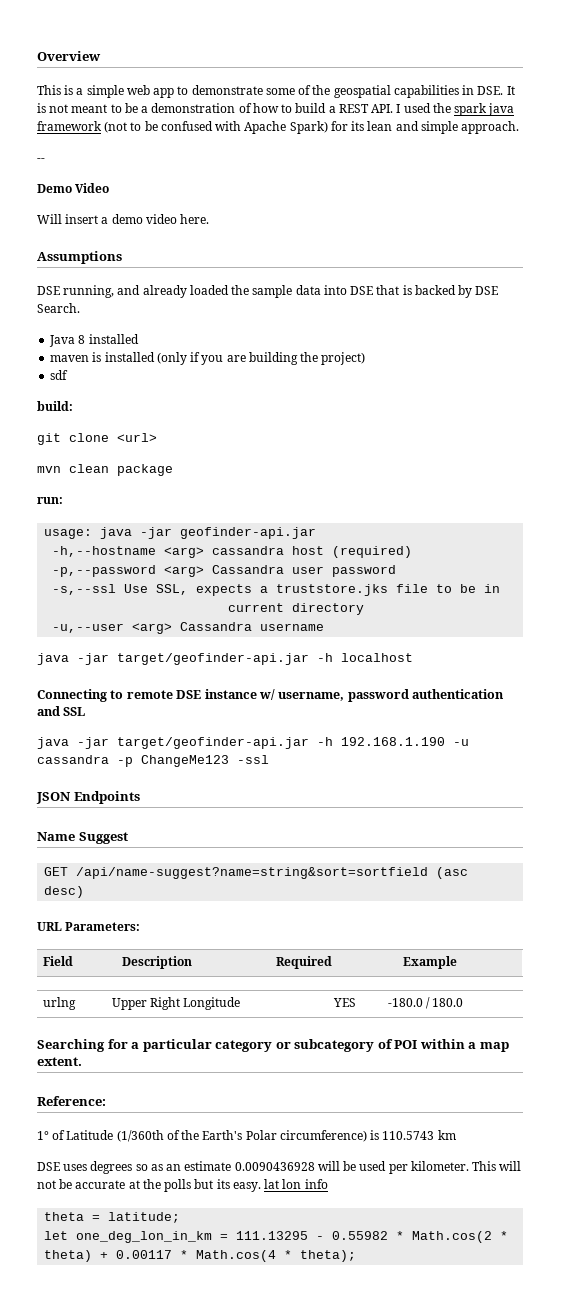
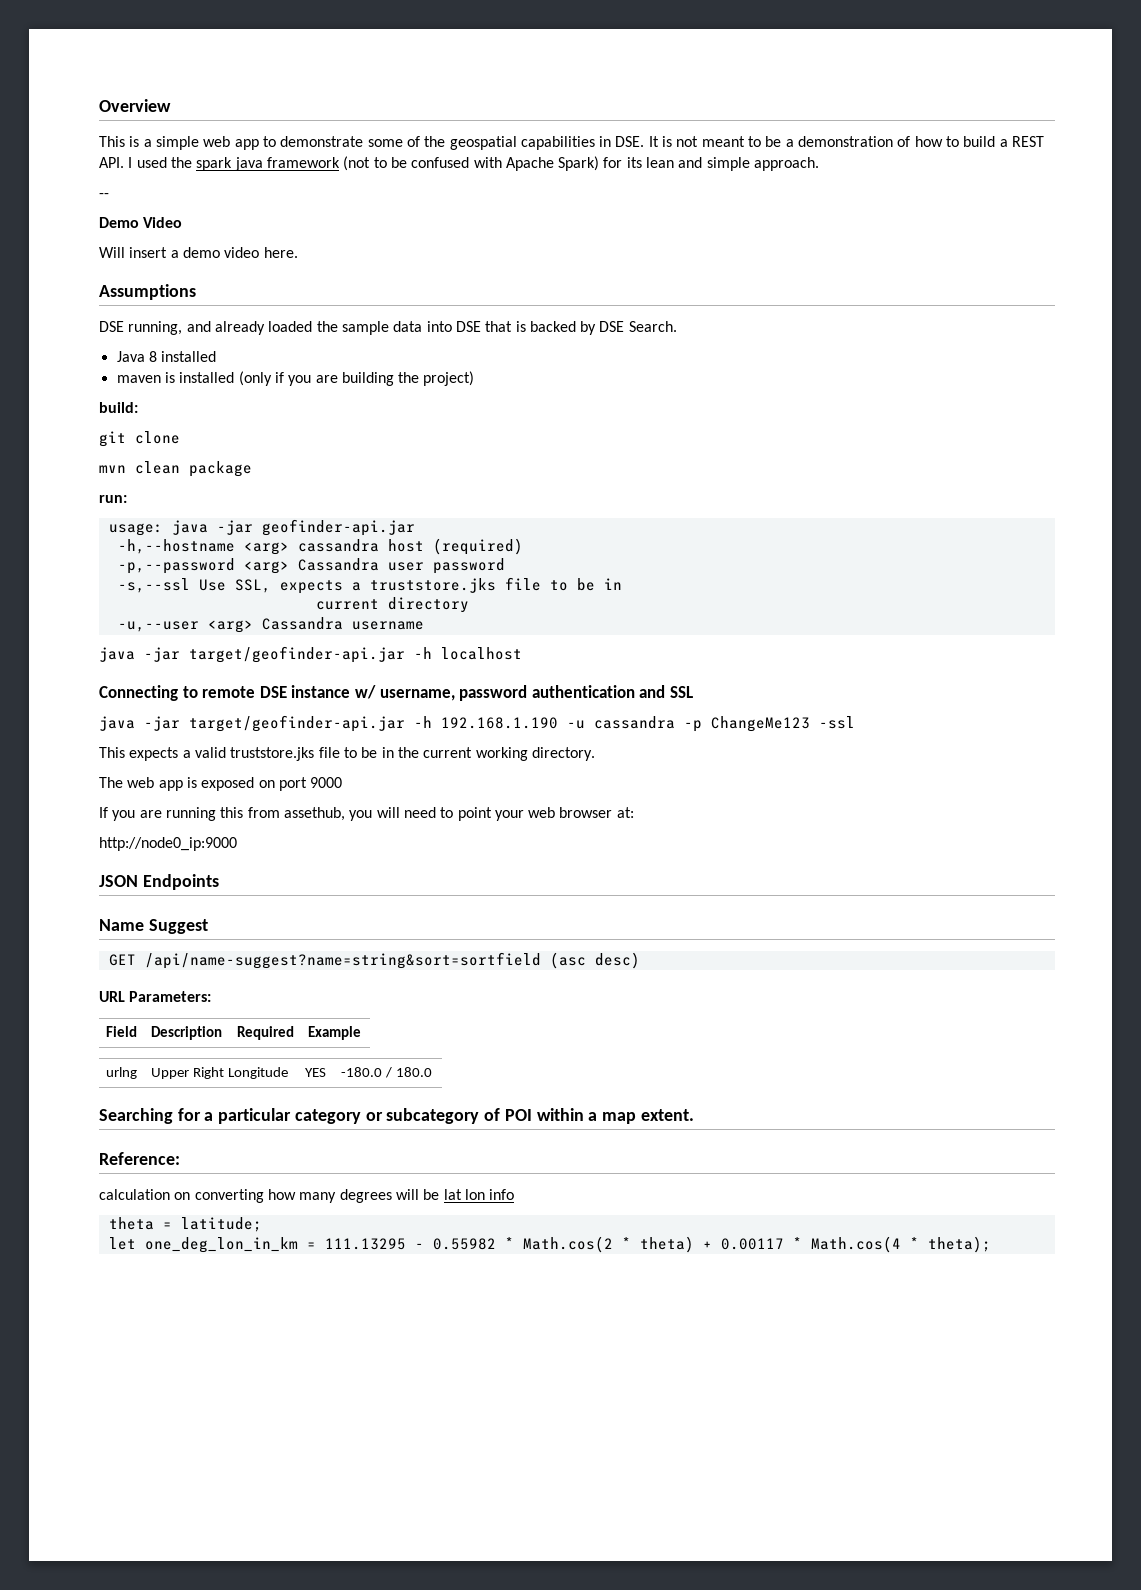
[50,370,69,380] // sdf -> (475, 378) none
[117,433,157,442] <url> -> (180, 437) none
(269, 759) none -> [99,747,595,761] [99,777,343,791] [99,807,634,821] [99,837,237,851] // This expects a valid truststore.jks file to be in the current working directory. // The web app is exposed on port 9000 // If you are running this from assethub, you will need to point your web browser at: // http://node0_ip:9000
[37,1130,456,1142] [37,1161,522,1174] [37,1179,261,1192] 1° of Latitude (1/360th of the Earth's Polar circumference) is 110.5743 km // DSE uses degrees so as an estimate 0.0090436928 will be used per kilometer. This will not be accurate at the polls but its easy. -> [99,1189,440,1203] calculation on converting how many degrees will be

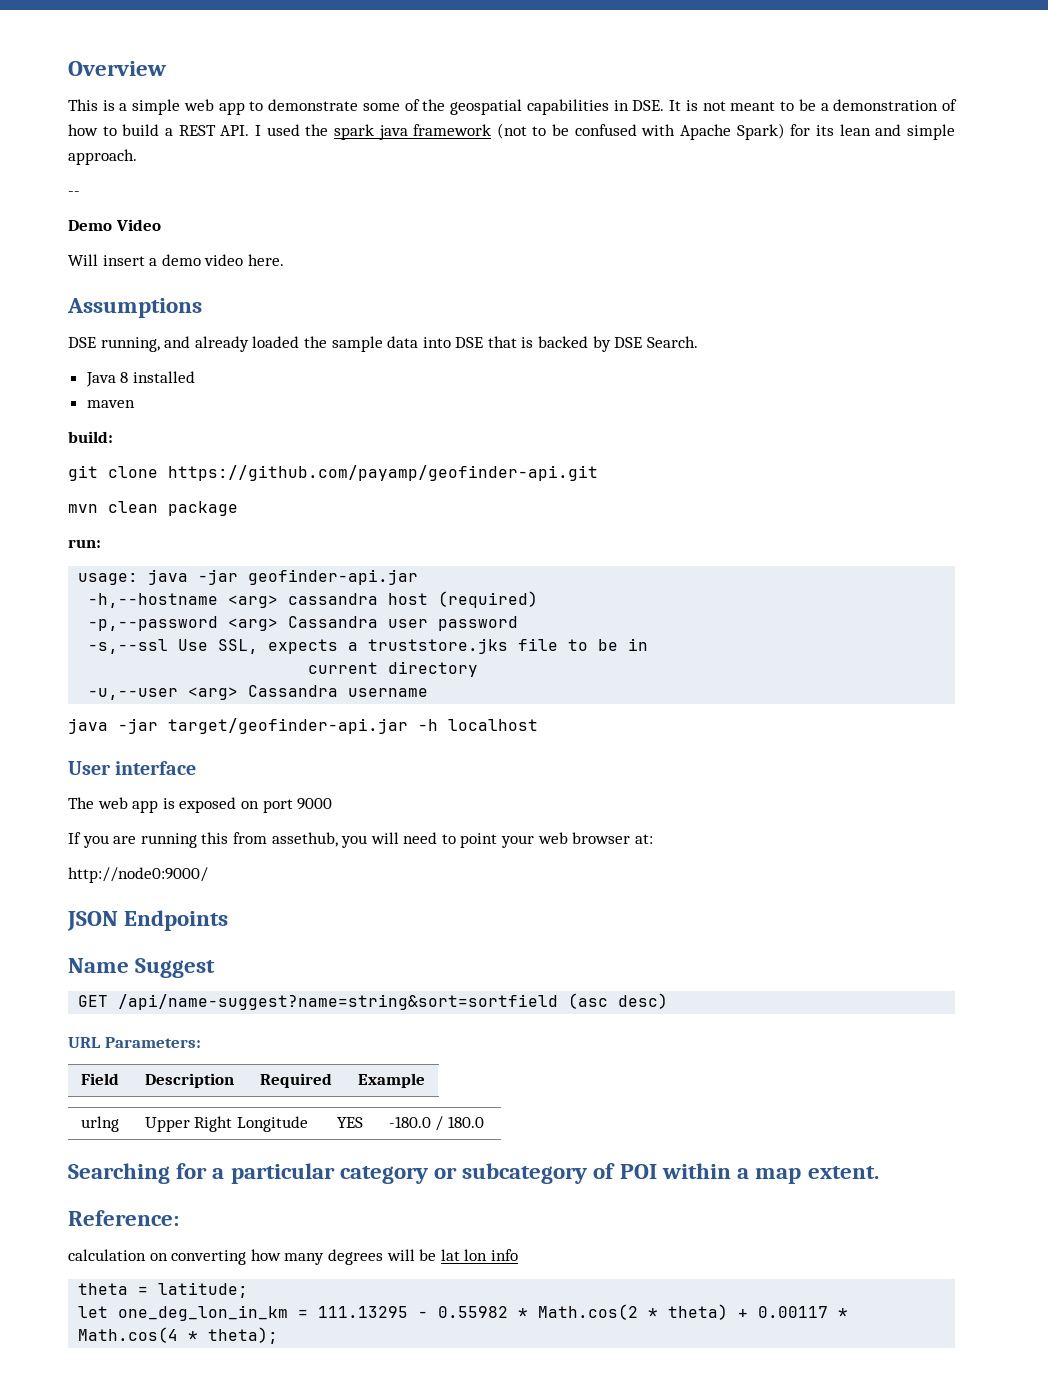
[164,371,475,386] is installed (only if you are building the project) -> (135, 404) none
(180, 437) none -> [168,465,598,481] https://github.com/payamp/geofinder-api.git
[99,685,693,701] [99,715,855,732] [99,747,595,761] Connecting to remote DSE instance w/ username, password authentication and SSL // java -jar target/geofinder-api.jar -h 192.168.1.190 -u cassandra -p ChangeMe123 -ssl // This expects a valid truststore.jks file to be in the current working directory. -> [68,761,197,775] User interface
[99,837,237,851] http://node0_ip:9000 -> [68,867,208,883] http://node0:9000/

